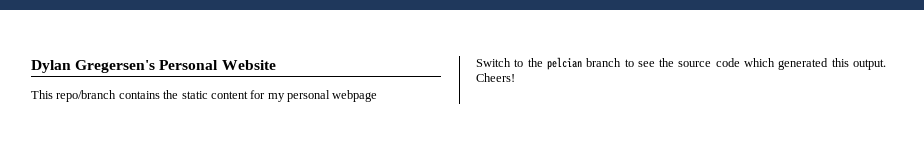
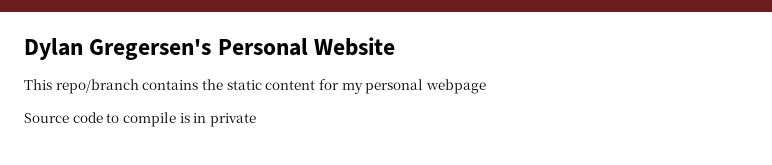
[476,57,887,70] [476,73,515,82] Switch to the pelcian branch to see the source code which generated this output. Cheers! -> [24,112,256,127] Source code to compile is in private

